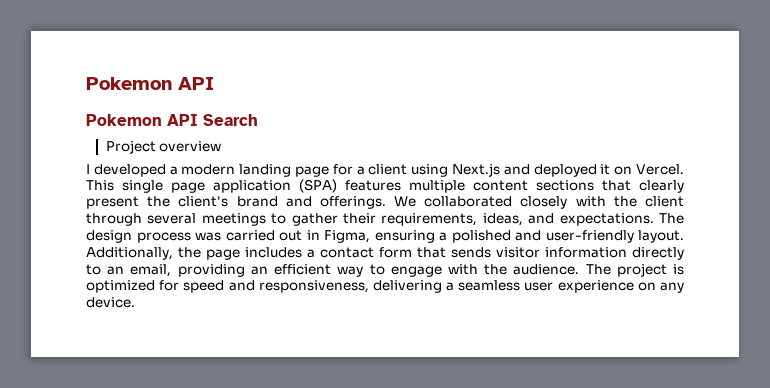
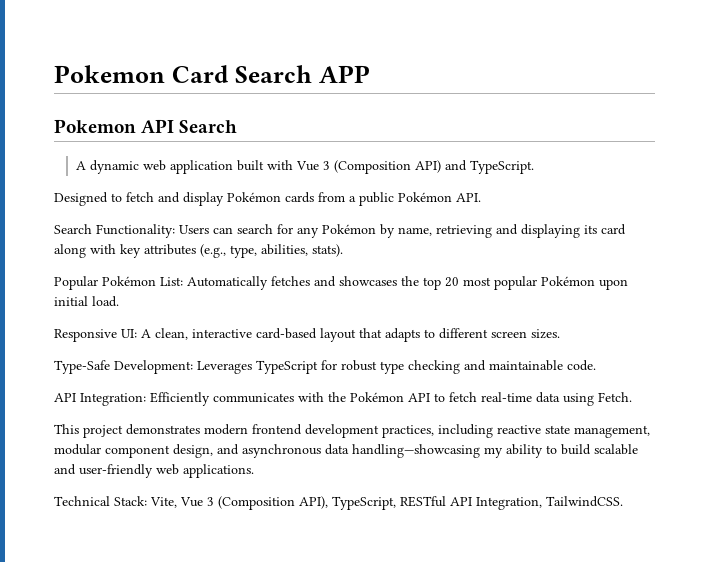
[86,77,214,90] Pokemon API -> [54,65,370,83] Pokemon Card Search APP
[105,140,222,154] [86,163,684,177] [86,179,684,193] [86,196,684,209] [86,213,684,226] [86,230,684,243] [86,247,684,260] [86,263,684,277] [86,280,684,293] [86,297,135,308] Project overview // I developed a modern landing page for a client using Next.js and deployed it on Vercel. This single page application (SPA) features multiple content sections that clearly present the client's brand and offerings. We collaborated closely with the client through several meetings to gather their requirements, ideas, and expectations. The design process was carried out in Figma, ensuring a polished and user-friendly layout. Additionally, the page includes a contact form that sends visitor information directly to an email, providing an efficient way to engage with the audience. The project is optimized for speed and responsiveness, delivering a seamless user experience on any device. -> [75,160,534,174] [54,192,481,206] [54,224,626,238] [54,244,343,258] [54,276,628,290] [54,296,119,307] [54,328,560,342] [54,360,596,374] [54,392,632,406] [54,424,650,438] [54,444,638,458] [54,464,254,478] [54,496,623,510] A dynamic web application built with Vue 3 (Composition API) and TypeScript. // Designed to fetch and display Pokémon cards from a public Pokémon API. // Search Functionality: Users can search for any Pokémon by name, retrieving and displaying its card along with key attributes (e.g., type, abilities, stats). // Popular Pokémon List: Automatically fetches and showcases the top 20 most popular Pokémon upon initial load. // Responsive UI: A clean, interactive card-based layout that adapts to different screen sizes. // Type-Safe Development: Leverages TypeScript for robust type checking and maintainable code. // API Integration: Efficiently communicates with the Pokémon API to fetch real-time data using Fetch. // This project demonstrates modern frontend development practices, including reactive state management, modular component design, and asynchronous data handling—showcasing my ability to build scalable and user-friendly web applications. // Technical Stack: Vite, Vue 3 (Composition API), TypeScript, RESTful API Integration, TailwindCSS.

